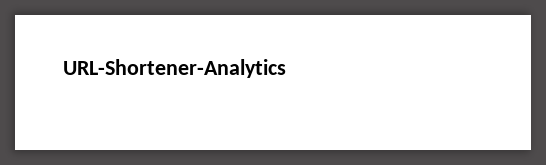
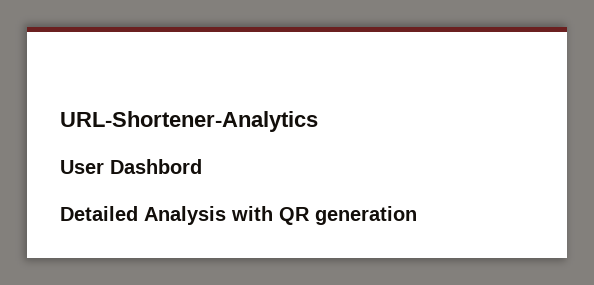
(286, 68) none -> [60,159,202,174] [60,206,417,225] // User Dashbord // Detailed Analysis with QR generation

